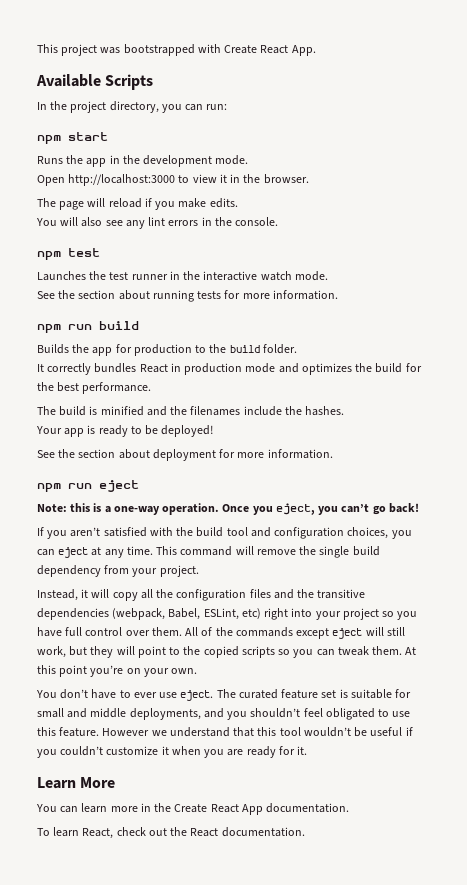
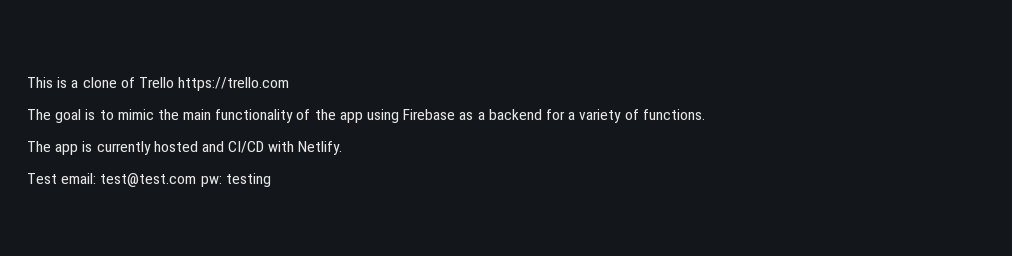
[37,44,316,56] [36,74,154,90] [37,101,228,113] [37,132,108,144] [37,155,249,167] [37,174,309,186] [37,198,238,210] [36,217,279,229] [37,248,100,260] [37,271,328,281] [37,290,338,302] [37,321,139,333] [37,344,297,356] [37,363,422,375] [37,382,152,394] [37,406,345,416] [36,425,214,437] [37,449,333,461] [37,480,139,492] [37,503,419,515] [37,527,412,539] [37,546,380,558] [37,565,199,577] [37,589,366,601] [37,608,418,620] [37,627,405,639] [37,646,417,658] [37,665,198,677] [36,689,412,701] [37,708,411,720] [37,727,413,737] [37,746,308,758] [37,777,116,789] [36,803,350,815] [37,827,305,839] This project was bootstrapped with Create React App. // Available Scripts // In the project directory, you can run: // npm start // Runs the app in the development mode. // Open http://localhost:3000 to view it in the browser. // The page will reload if you make edits. // You will also see any lint errors in the console. // npm test // Launches the test runner in the interactive watch mode. // See the section about running tests for more information. // npm run build // Builds the app for production to the build folder. // It correctly bundles React in production mode and optimizes the build for the best performance. // The build is minified and the filenames include the hashes. // Your app is ready to be deployed! // See the section about deployment for more information. // npm run eject // Note: this is a one-way operation. Once you eject, you can’t go back! // If you aren’t satisfied with the build tool and configuration choices, you can eject at any time. This command will remove the single build dependency from your project. // Instead, it will copy all the configuration files and the transitive dependencies (webpack, Babel, ESLint, etc) right into your project so you have full control over them. All of the commands except eject will still work, but they will point to the copied scripts so you can tweak them. At this point you’re on your own. // You don’t have to ever use eject. The curated feature set is suitable for small and middle deployments, and you shouldn’t feel obligated to use this feature. However we understand that this tool wouldn’t be useful if you couldn’t customize it when you are ready for it. // Learn More // You can learn more in the Create React App documentation. // To learn React, check out the React documentation. -> [27,77,290,91] [27,109,705,123] [27,141,343,155] [27,173,271,187] This is a clone of Trello https://trello.com // The goal is to mimic the main functionality of the app using Firebase as a backend for a variety of functions. // The app is currently hosted and CI/CD with Netlify. // Test email: test@test.com pw: testing

